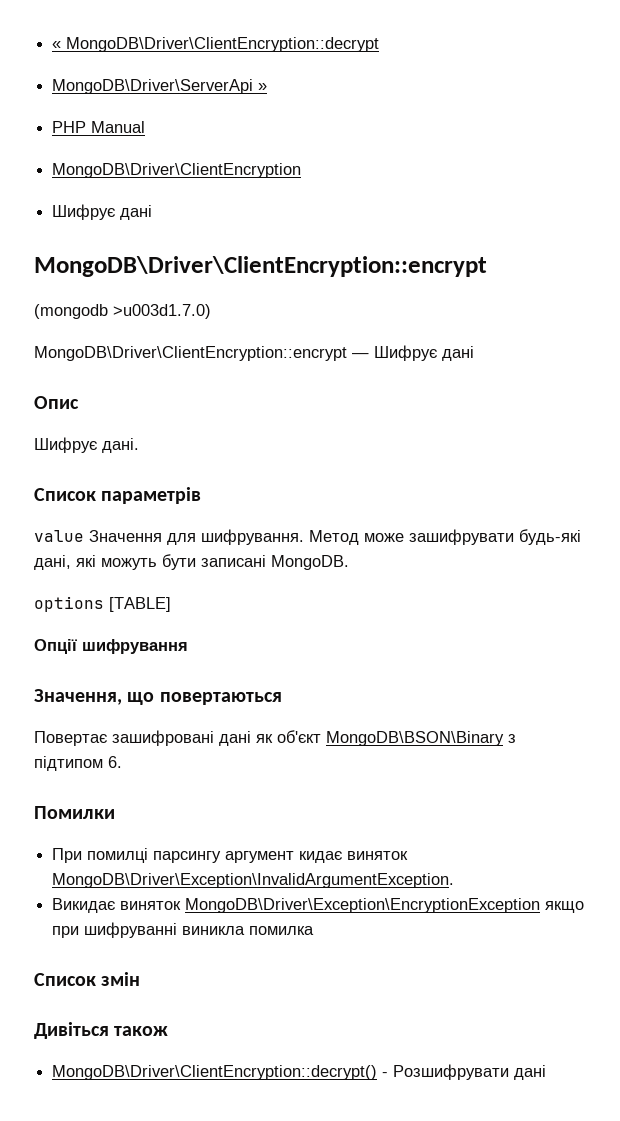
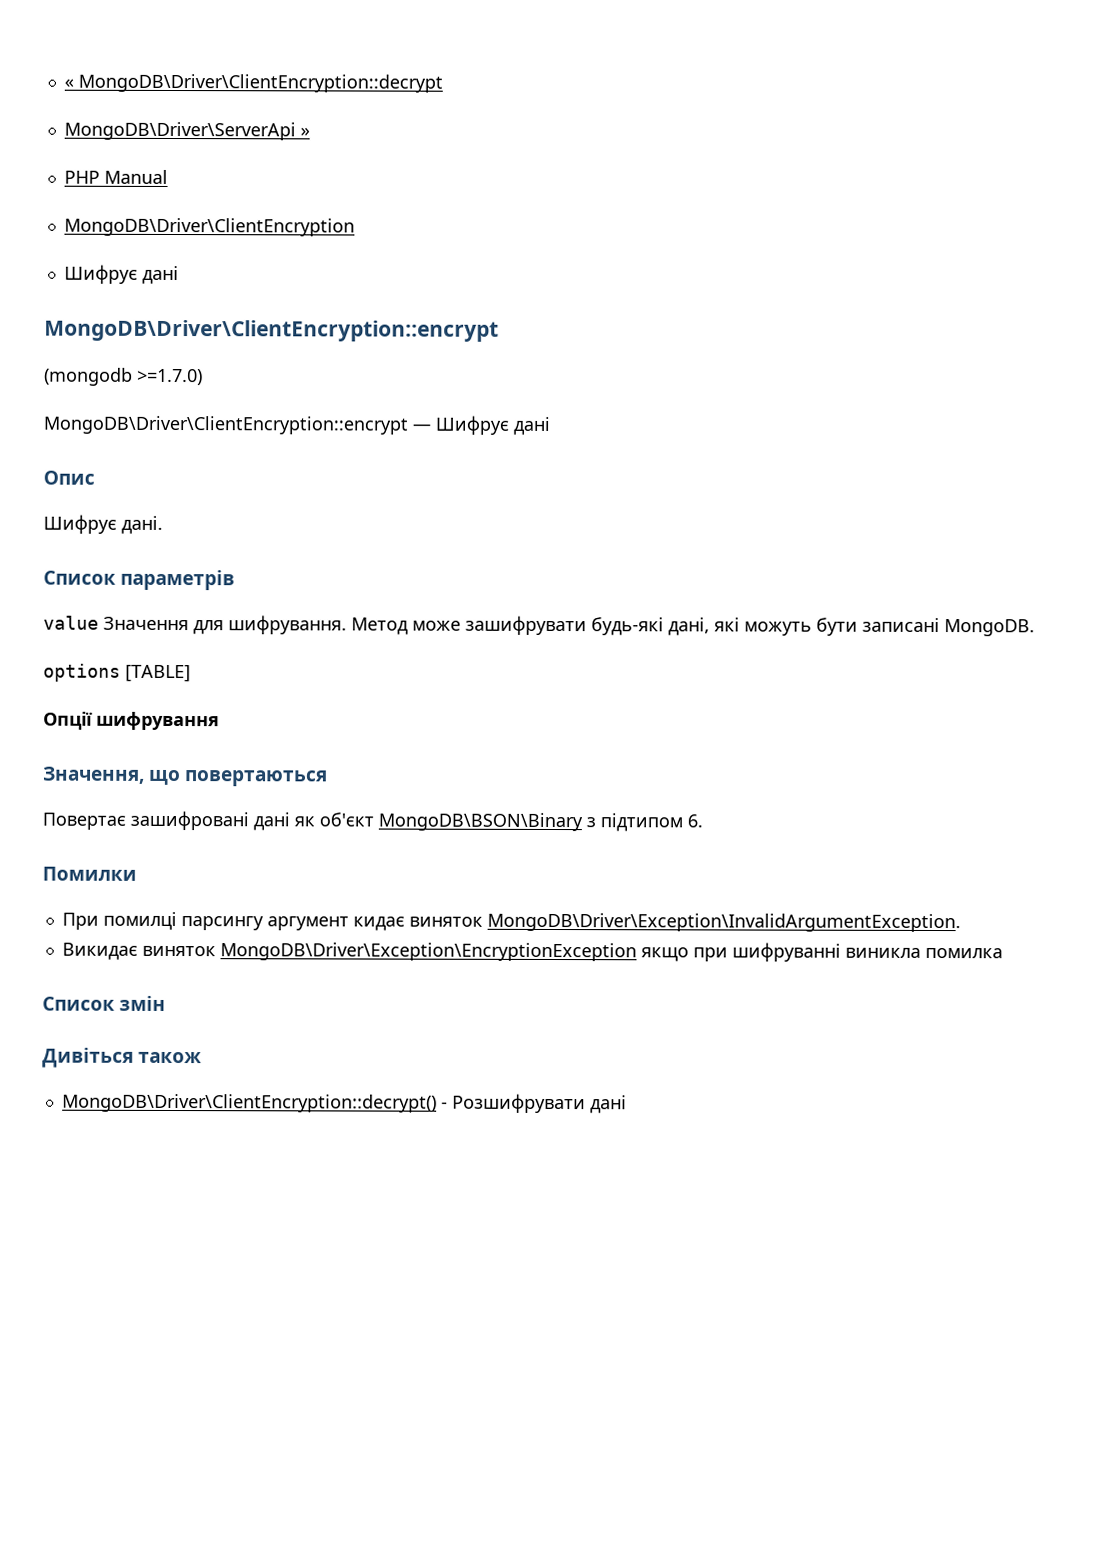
[113,304,211,319] >u003d1.7.0) -> [137,368,203,386] >=1.7.0)

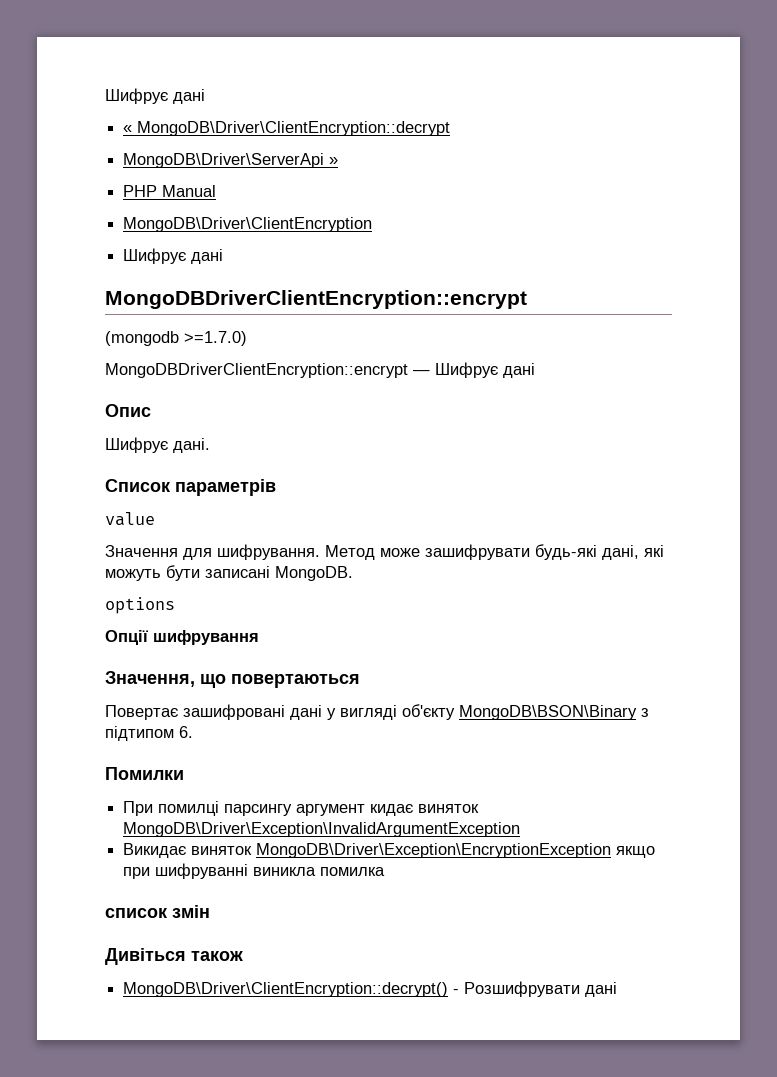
(63, 83) none -> [105,88,205,104] Шифрує дані //
[44,319,499,342] MongoDB\Driver\ClientEncryption::encrypt -> [105,290,527,309] MongoDBDriverClientEncryption::encrypt
[43,415,408,435] MongoDB\Driver\ClientEncryption::encrypt -> [105,363,408,378] MongoDBDriverClientEncryption::encrypt
(99, 622) none -> (155, 519) //
[125,664,191,683] [TABLE] -> (175, 605) none
[294,812,374,827] як об'єкт -> [327,704,455,720] у вигляді об'єкту
[486,912,961,933] MongoDB\Driver\Exception\InvalidArgumentException. -> [123,822,521,837] MongoDB\Driver\Exception\InvalidArgumentException
[42,996,115,1011] Список -> [105,908,168,918] список

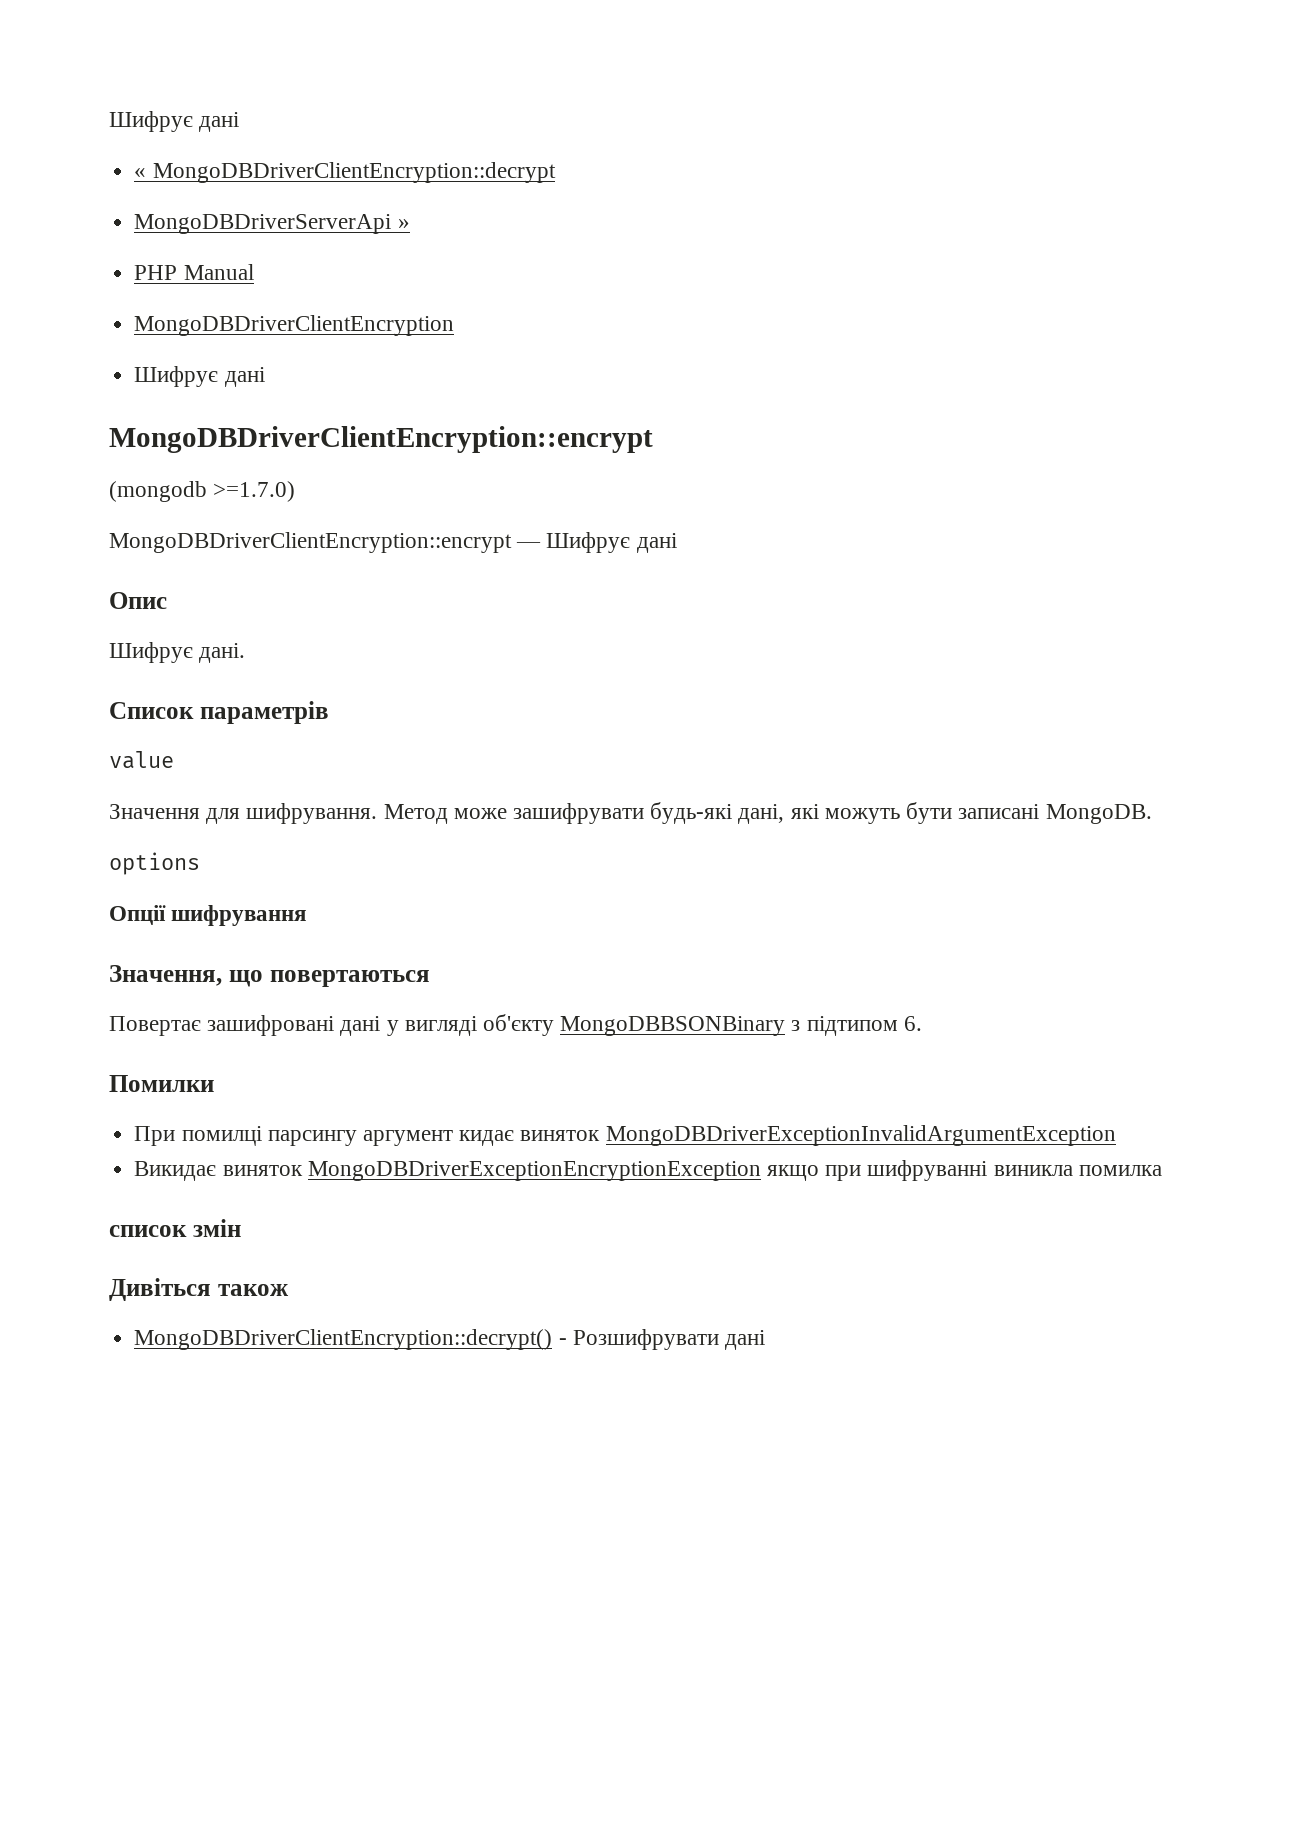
[137,121,451,136] [123,153,325,168] MongoDB\Driver\ClientEncryption::decrypt // MongoDB\Driver\ServerApi -> [152,162,556,183] [134,214,392,234] MongoDBDriverClientEncryption::decrypt // MongoDBDriverServerApi
[123,217,373,232] MongoDB\Driver\ClientEncryption -> [134,315,455,336] MongoDBDriverClientEncryption
[459,705,637,720] MongoDB\BSON\Binary -> [560,1016,786,1036] MongoDBBSONBinary
[123,822,521,837] MongoDB\Driver\Exception\InvalidArgumentException -> [605,1125,1116,1146] MongoDBDriverExceptionInvalidArgumentException
[256,843,612,858] MongoDB\Driver\Exception\EncryptionException -> [307,1161,761,1181] MongoDBDriverExceptionEncryptionException
[123,982,449,997] MongoDB\Driver\ClientEncryption::decrypt() -> [134,1329,553,1350] MongoDBDriverClientEncryption::decrypt()

